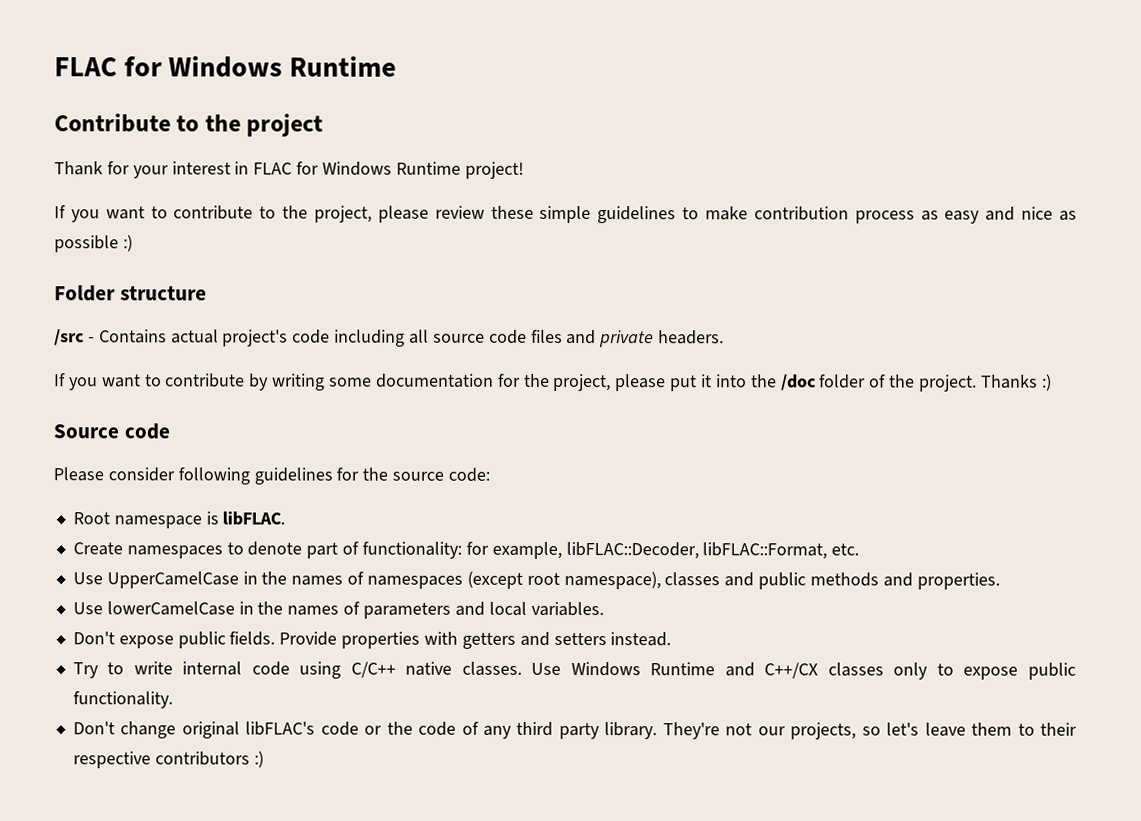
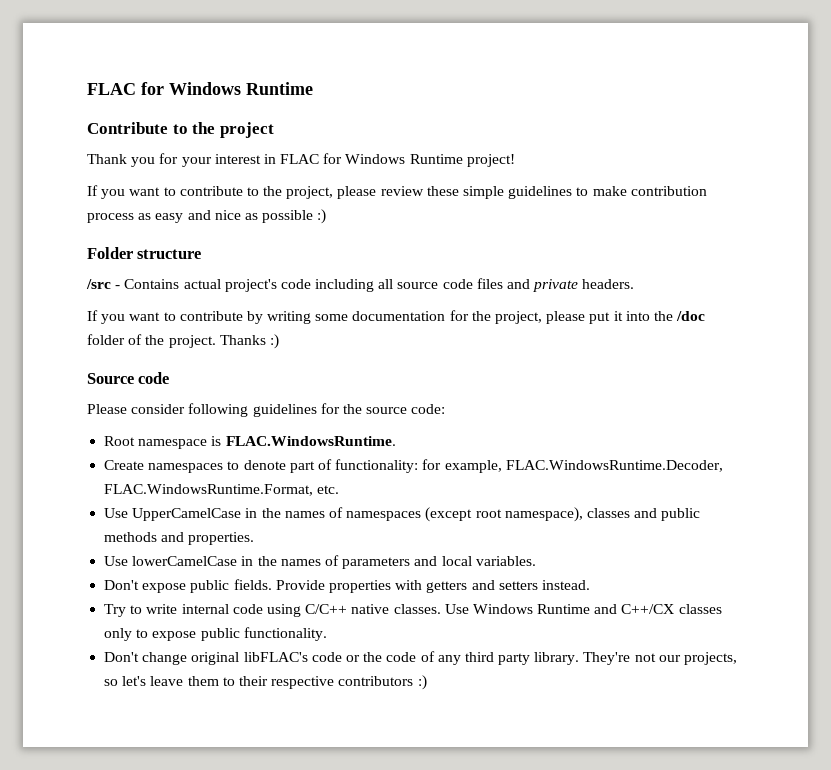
(103, 168) none -> [131,157,156,167] you
[222,511,286,526] libFLAC. -> [225,436,396,446] FLAC.WindowsRuntime.
[565,541,828,560] libFLAC::Decoder, libFLAC::Format, -> [505,460,723,472] [104,484,314,496] FLAC.WindowsRuntime.Decoder, FLAC.WindowsRuntime.Format,

